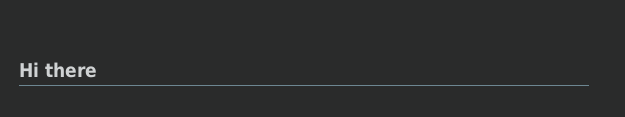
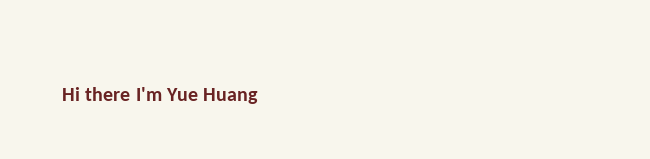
(97, 70) none -> [135,87,259,104] I'm Yue Huang

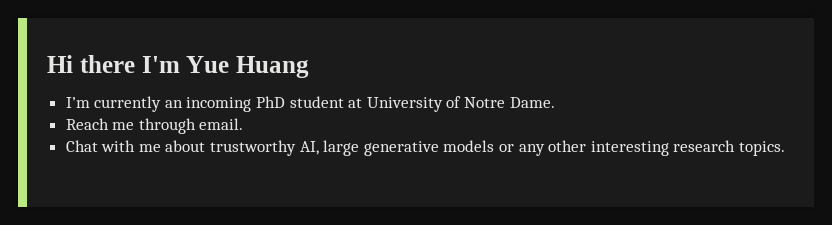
(259, 96) none -> [65,96,555,112] [65,118,244,134] [65,140,785,156] // I’m currently an incoming PhD student at University of Notre Dame. // Reach me through email. // Chat with me about trustworthy AI, large generative models or any other interesting research topics.

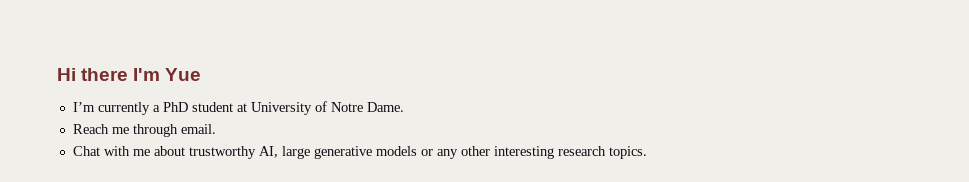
[236,56,309,78] Huang -> (202, 74) none
[164,97,252,112] an incoming -> [152,105,160,112] a

